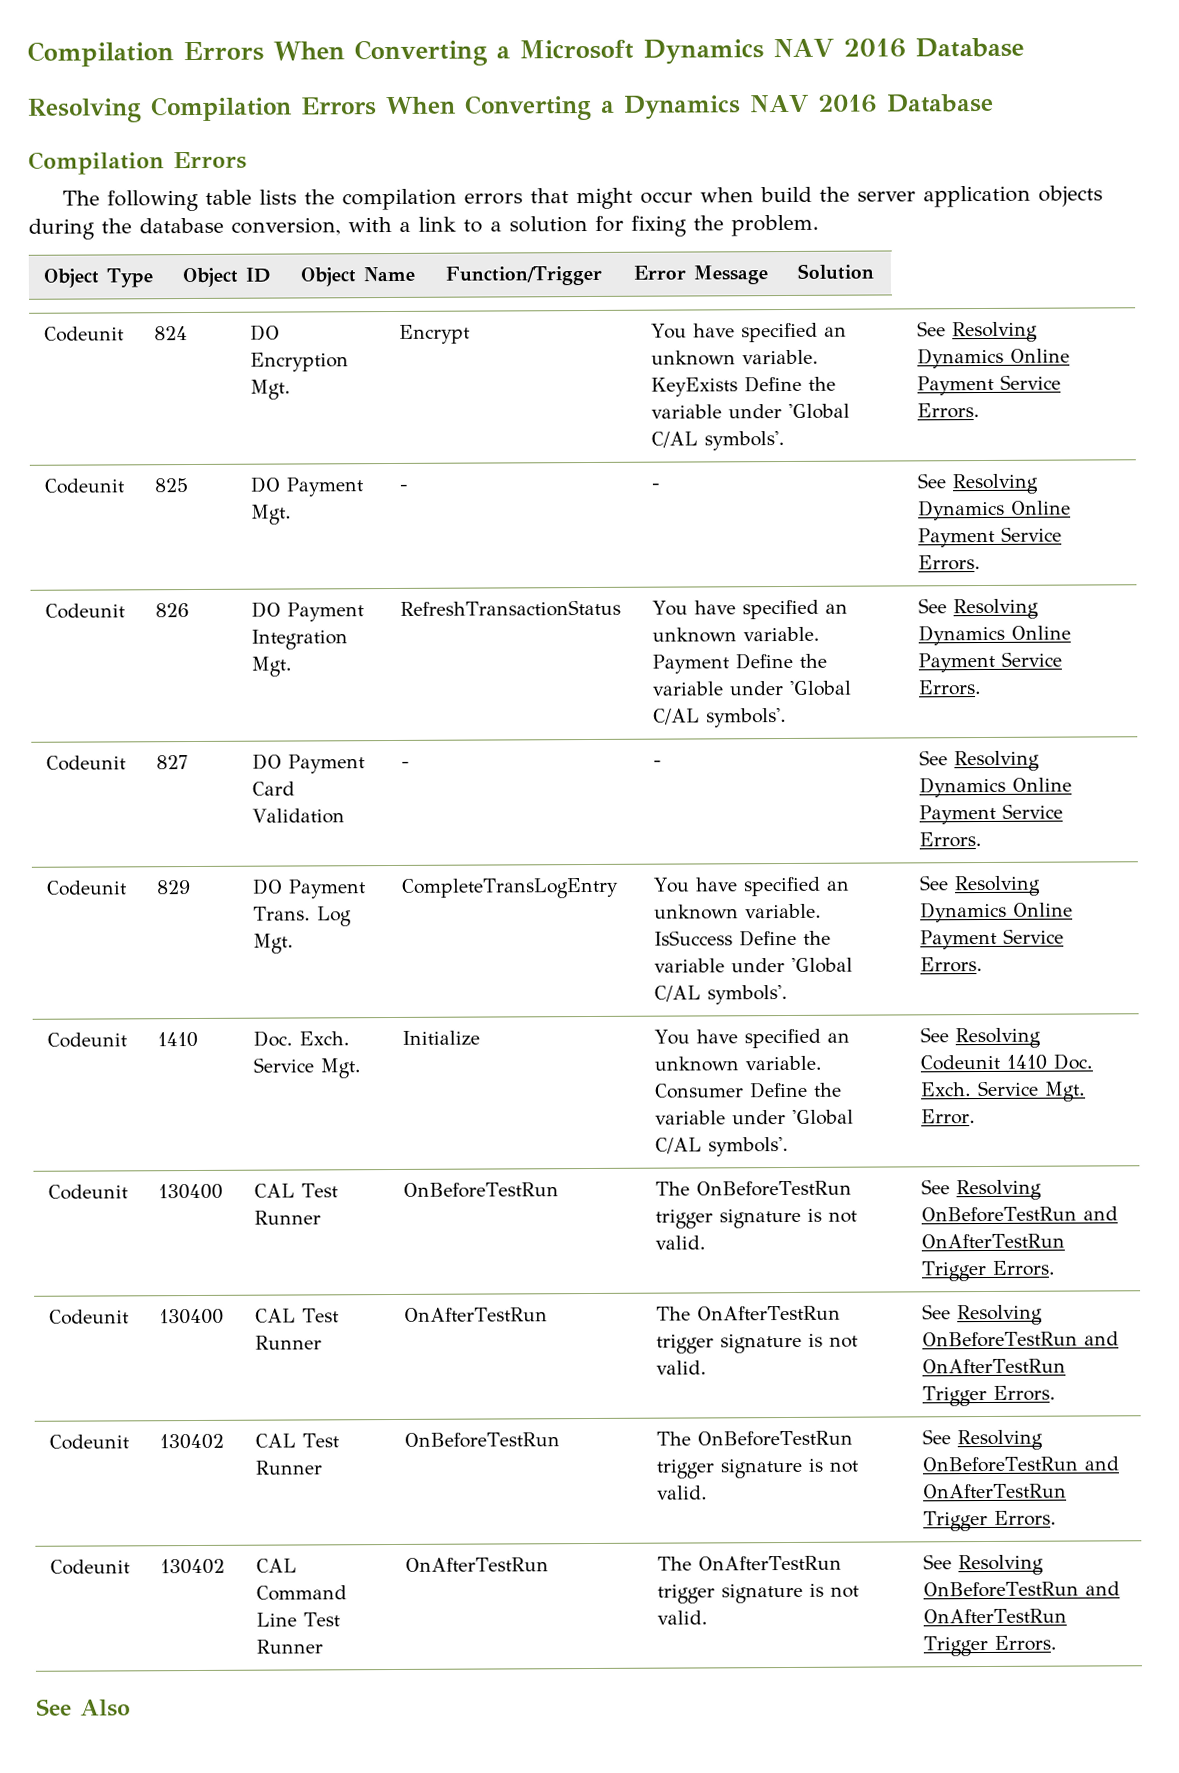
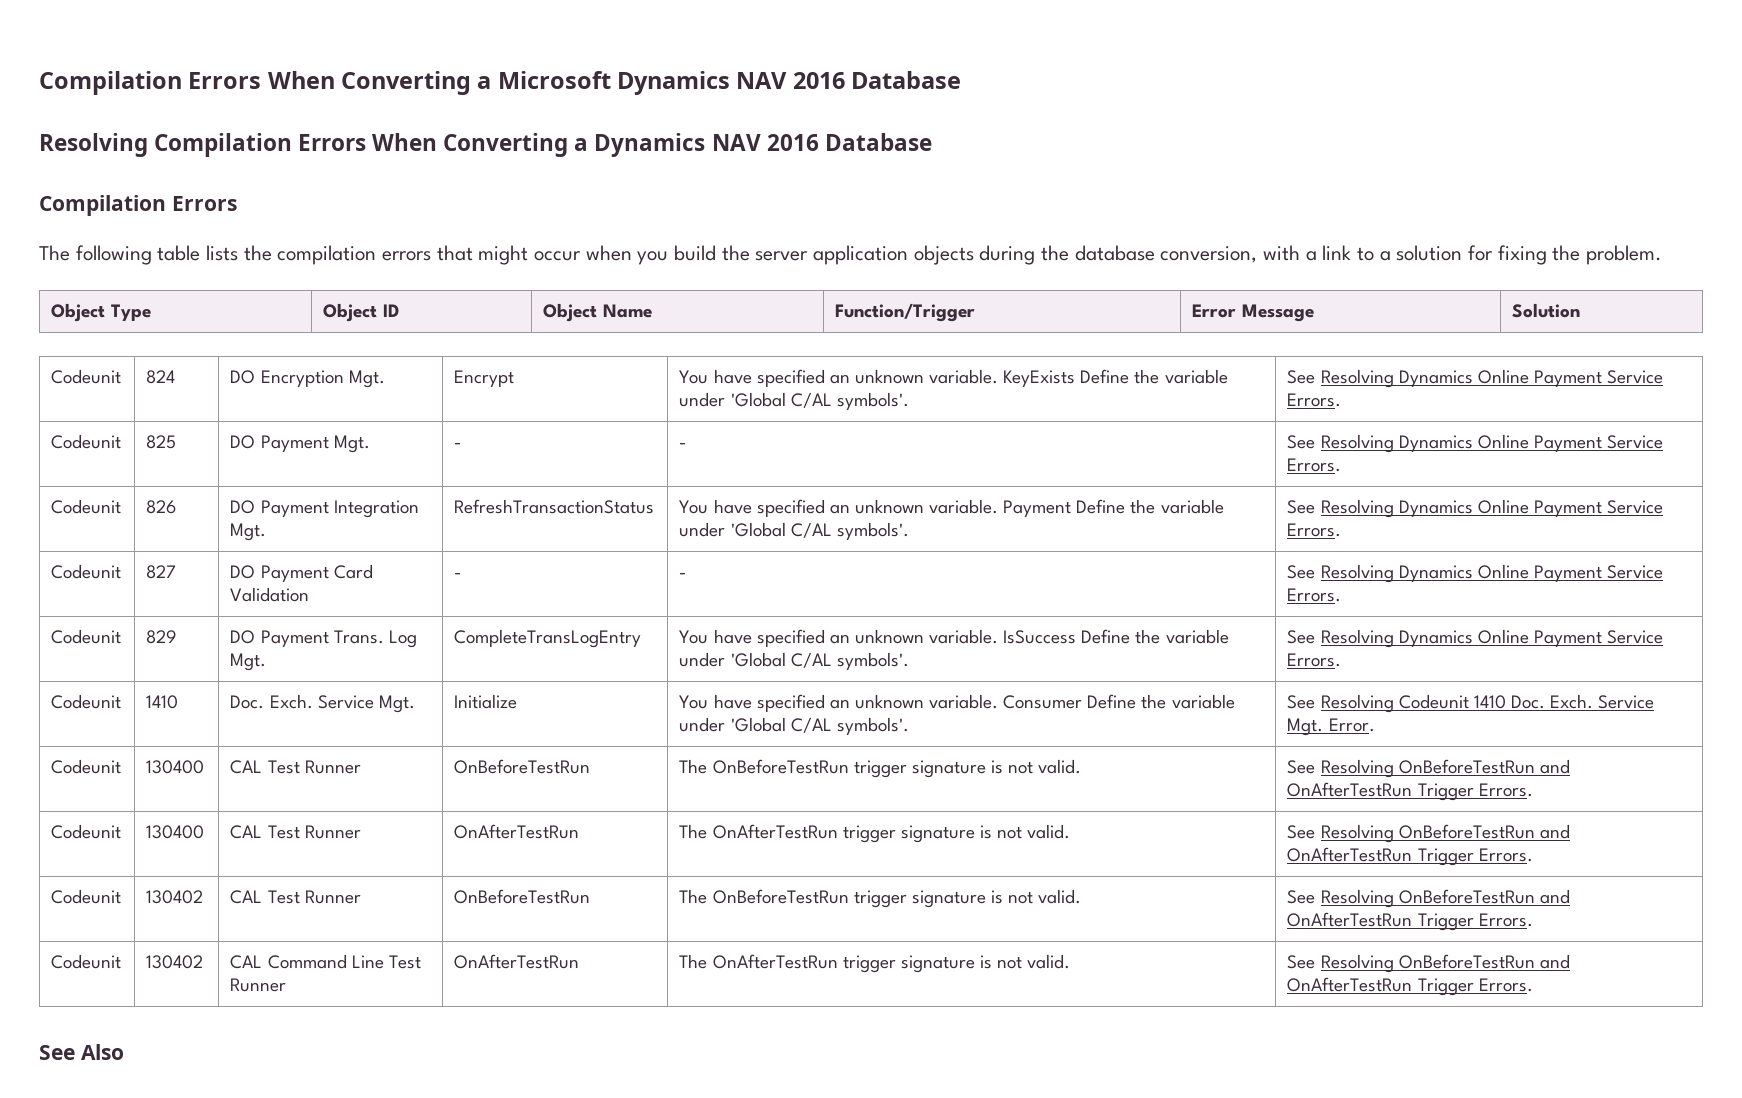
(754, 195) none -> [637,251,669,265] you

